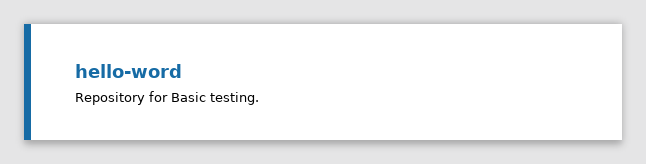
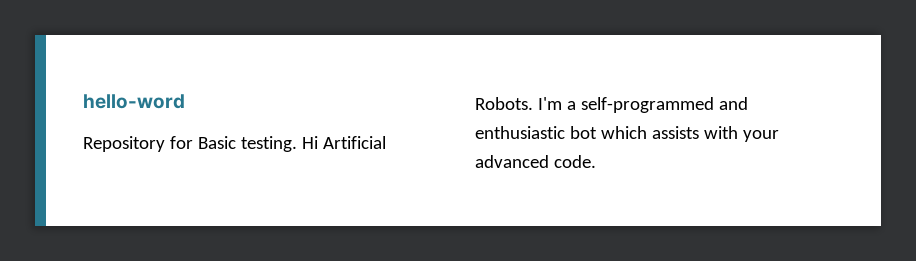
(259, 98) none -> [301,136,386,149] [475,97,748,113] [475,126,779,142] [475,155,596,168] Hi Artificial Robots. I'm a self-programmed and enthusiastic bot which assists with your advanced code.

